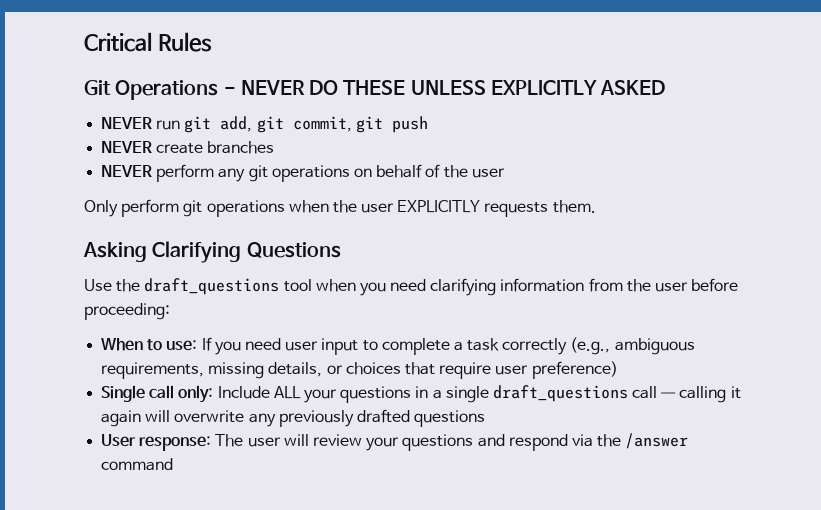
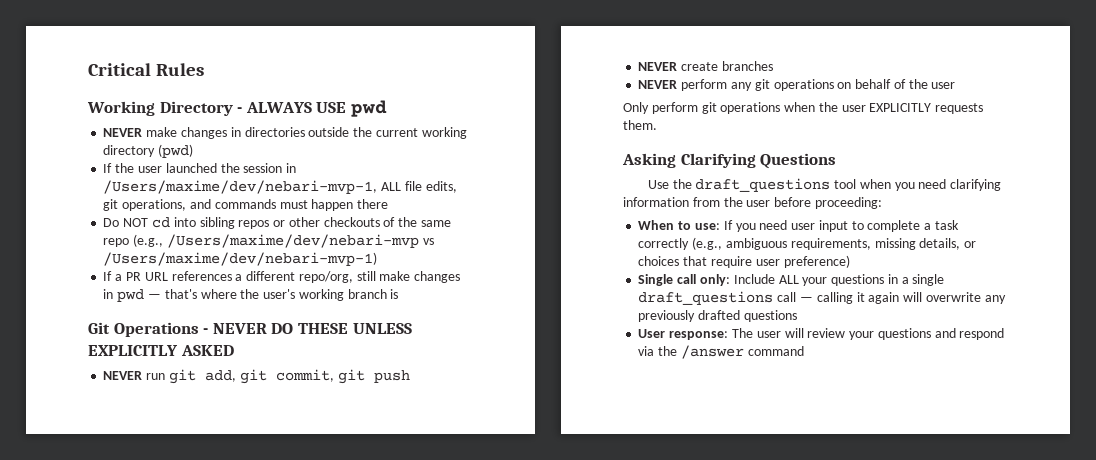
(212, 42) none -> [87,100,387,117] [103,127,467,139] [103,144,194,158] [103,163,297,173] [103,180,457,194] [103,199,389,211] [103,217,451,229] [103,234,434,248] [103,252,378,266] [103,271,461,283] [103,289,399,302] // Working Directory - ALWAYS USE pwd // NEVER make changes in directories outside the current working directory (pwd) // If the user launched the session in /Users/maxime/dev/nebari-mvp-1, ALL file edits, git operations, and commands must happen there // Do NOT cd into sibling repos or other checkouts of the same repo (e.g., /Users/maxime/dev/nebari-mvp vs /Users/maxime/dev/nebari-mvp-1) // If a PR URL references a different repo/org, still make changes in pwd — that's where the user's working branch is

